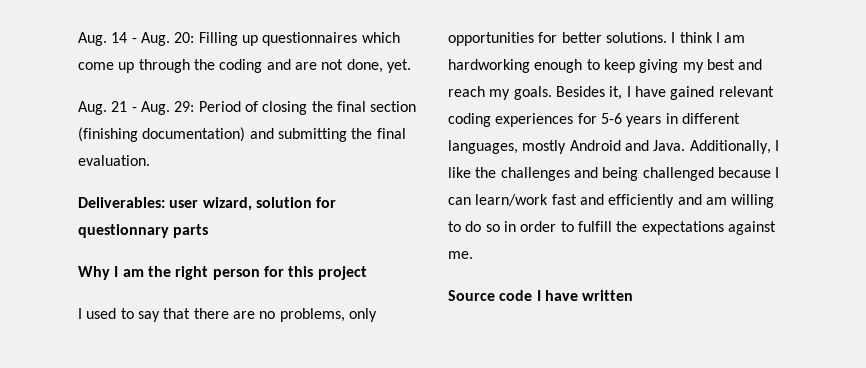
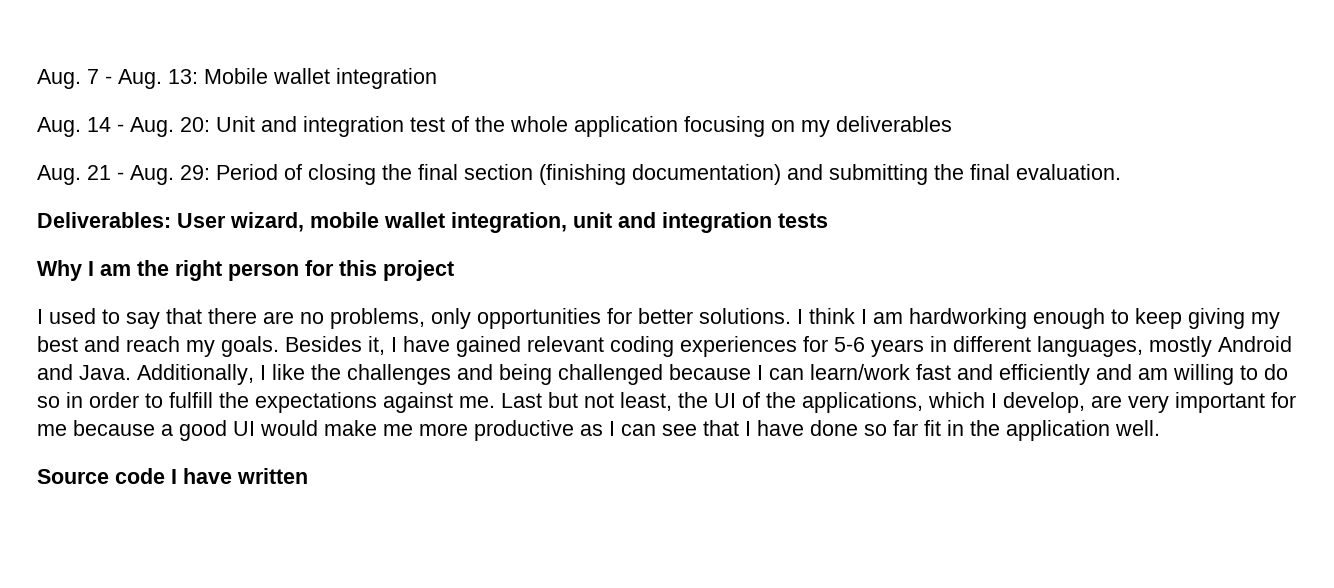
[78,32,400,46] [78,59,411,73] Aug. 14 - Aug. 20: Filling up questionnaires which come up through the coding and are not done, yet. -> [37,68,437,89] [37,116,952,137] Aug. 7 - Aug. 13: Mobile wallet integration // Aug. 14 - Aug. 20: Unit and integration test of the whole application focusing on my deliverables
[169,197,337,211] [78,224,209,238] user wizard, solution for questionnary parts -> [177,212,828,233] User wizard, mobile wallet integration, unit and integration tests
(473, 255) none -> [501,392,1296,413] [37,420,1160,441] Last but not least, the UI of the applications, which I develop, are very important for me because a good UI would make me more productive as I can see that I have done so far fit in the application well.

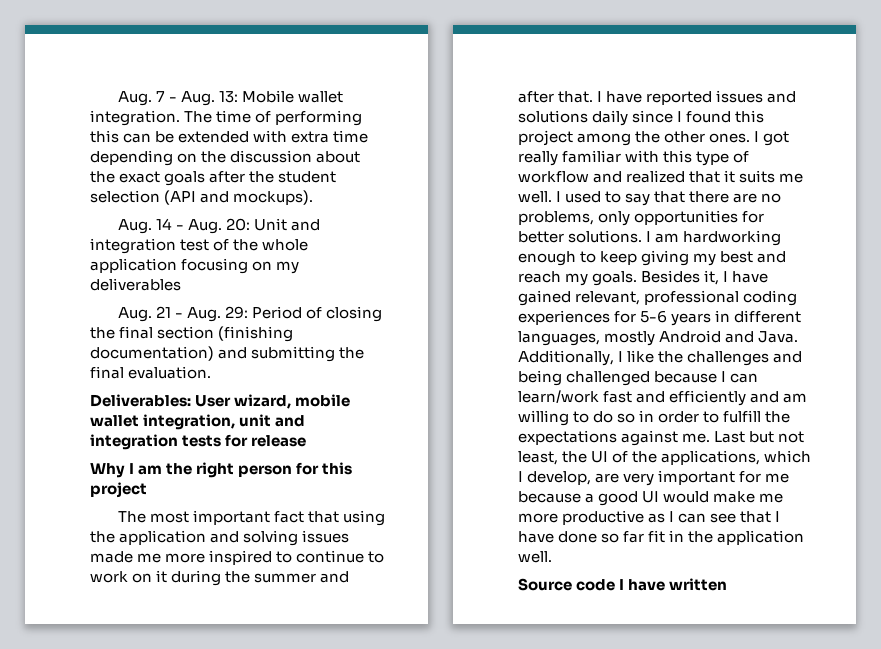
[336,68,437,89] integration -> [90,110,363,126] [90,130,369,143] [90,150,361,166] [90,171,337,186] [90,190,314,205] integration. The time of performing this can be extended with extra time depending on the discussion about the exact goals after the student selection (API and mockups).
(828, 220) none -> [225,434,307,447] for release
(454, 270) none -> [117,510,386,526] [90,530,350,546] [90,550,385,565] [90,570,350,586] [518,90,797,105] [518,110,765,126] [518,130,790,146] [518,150,750,166] [518,170,804,183] [518,191,552,203] The most important fact that using the application and solving issues made me more inspired to continue to work on it during the summer and after that. I have reported issues and solutions daily since I found this project among the other ones. I got really familiar with this type of workflow and realized that it suits me well.
[809,308,867,324] think I -> (652, 236) none
[527,336,604,352] relevant -> [575,290,740,305] relevant, professional

